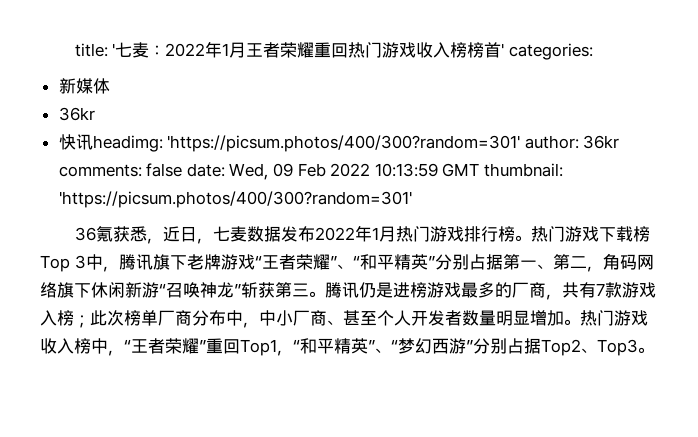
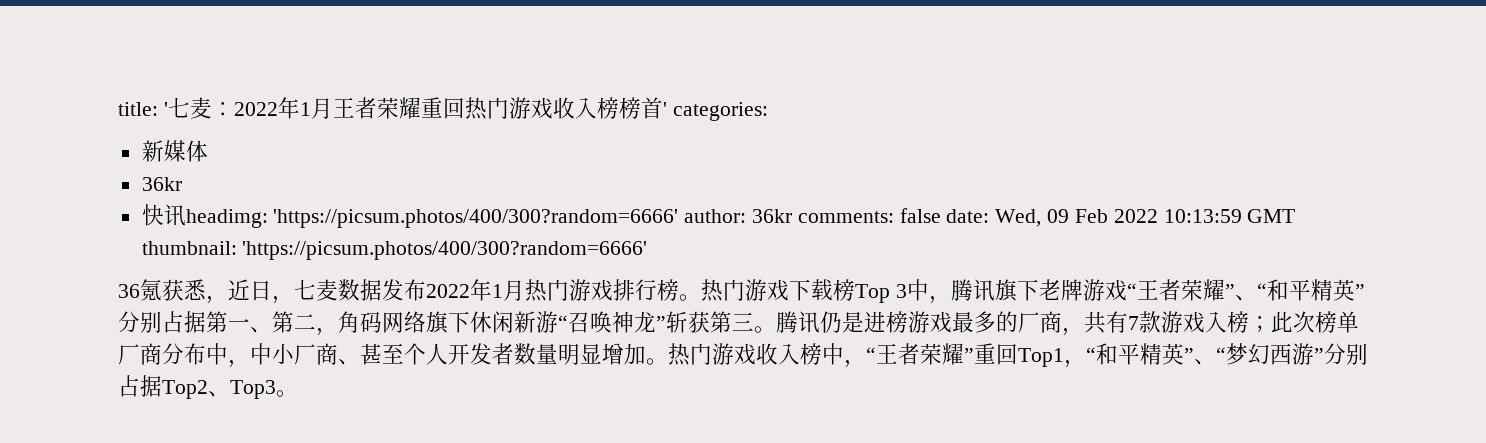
[167,135,521,152] 'https://picsum.photos/400/300?random=301' -> [273,209,679,228] 'https://picsum.photos/400/300?random=6666'
[58,191,412,208] 'https://picsum.photos/400/300?random=301' -> [242,241,648,260] 'https://picsum.photos/400/300?random=6666'

